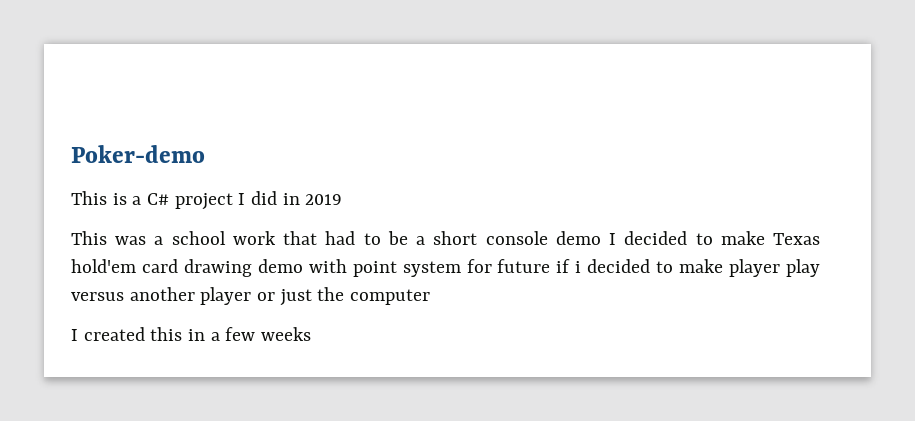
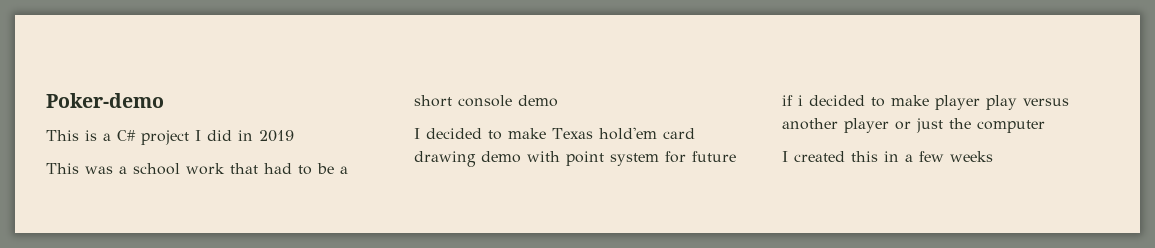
(601, 238) none -> (558, 101) //

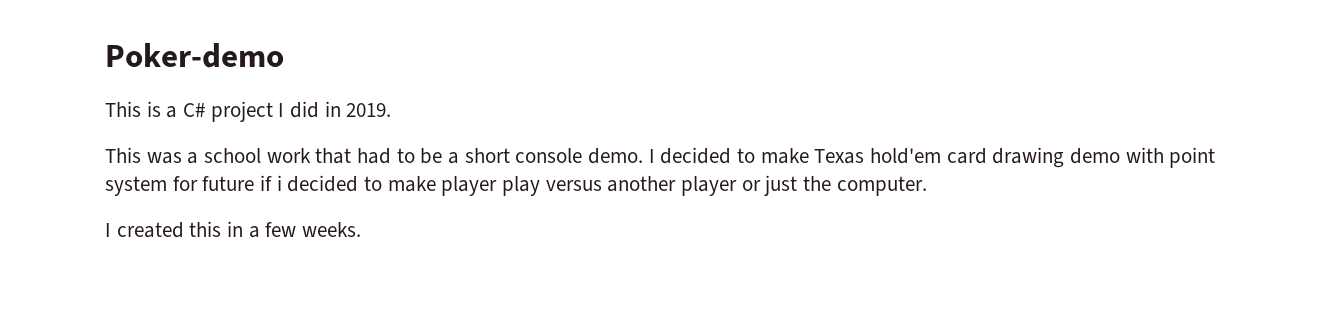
[259,130,294,142] 2019 -> [346,103,392,117] 2019.
[518,95,558,107] demo // -> [588,148,644,164] demo.
[977,120,1045,133] computer -> [836,176,927,196] computer.
[950,151,993,162] weeks -> [302,222,362,237] weeks.

